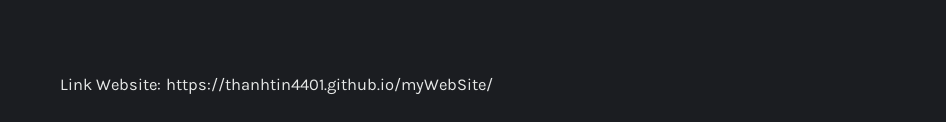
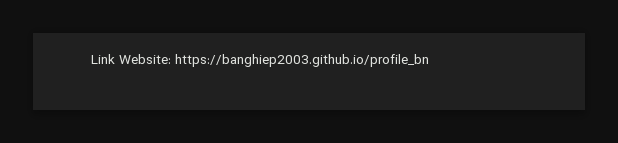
[165,77,493,95] https://thanhtin4401.github.io/myWebSite/ -> [175,54,429,67] https://banghiep2003.github.io/profile_bn

